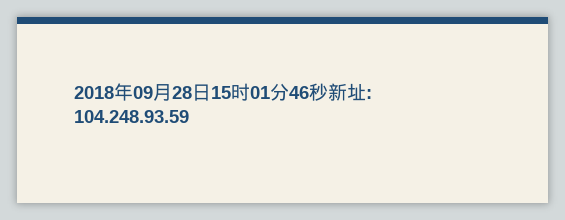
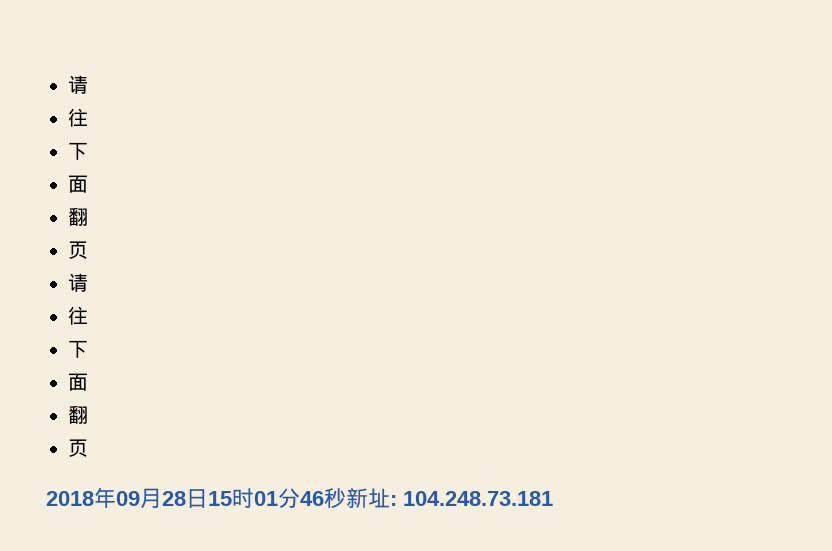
(74, 92) none -> [68,75,88,94] [68,108,88,127] [68,142,88,160] [68,175,88,193] [68,207,88,226] [68,241,88,259] [68,273,88,292] [68,306,88,325] [68,340,88,358] [68,373,88,391] [68,405,88,424] [68,439,88,457] 请 // 往 // 下 // 面 // 翻 // 页 // 请 // 往 // 下 // 面 // 翻 // 页 //
[74,110,189,123] 104.248.93.59 -> [403,491,553,506] 104.248.73.181

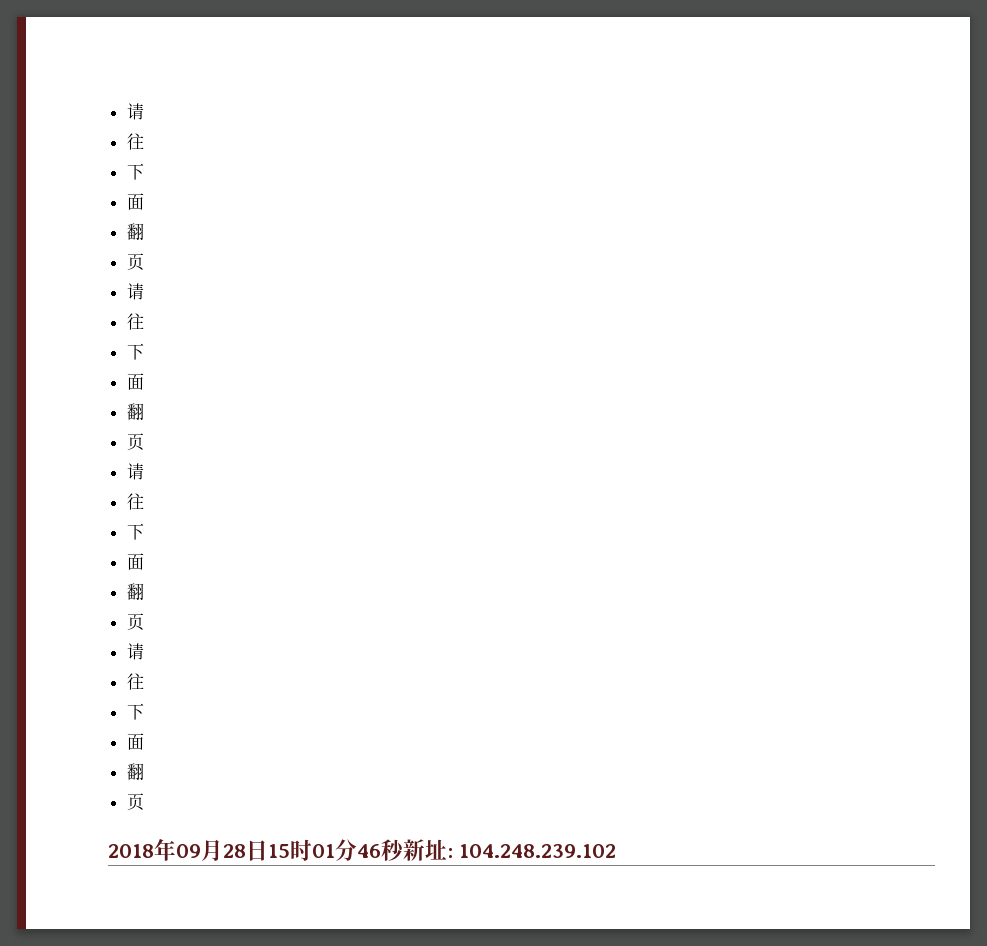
[68,75,88,94] [68,108,88,127] [68,142,88,160] [68,175,88,193] [68,207,88,226] [68,241,88,259] [68,273,88,292] [68,306,88,325] [68,340,88,358] [68,373,88,391] [68,405,88,424] [68,439,88,457] 请 // 往 // 下 // 面 // 翻 // 页 // 请 // 往 // 下 // 面 // 翻 // 页 -> [126,103,144,120] [126,133,144,150] [126,163,144,180] [126,193,144,210] [126,223,144,240] [126,253,144,271] [126,283,144,300] [126,313,144,330] [126,343,144,360] [126,373,144,390] [126,403,144,420] [126,433,144,451] [126,463,144,480] [126,493,144,510] [126,523,144,540] [126,553,144,570] [126,583,144,600] [126,613,144,631] [126,643,144,660] [126,673,144,690] [126,703,144,720] [126,733,144,750] [126,763,144,780] [126,793,144,811] 请 // 往 // 下 // 面 // 翻 // 页 // 请 // 往 // 下 // 面 // 翻 // 页 // 请 // 往 // 下 // 面 // 翻 // 页 // 请 // 往 // 下 // 面 // 翻 // 页
[403,491,553,506] 104.248.73.181 -> [458,844,616,858] 104.248.239.102

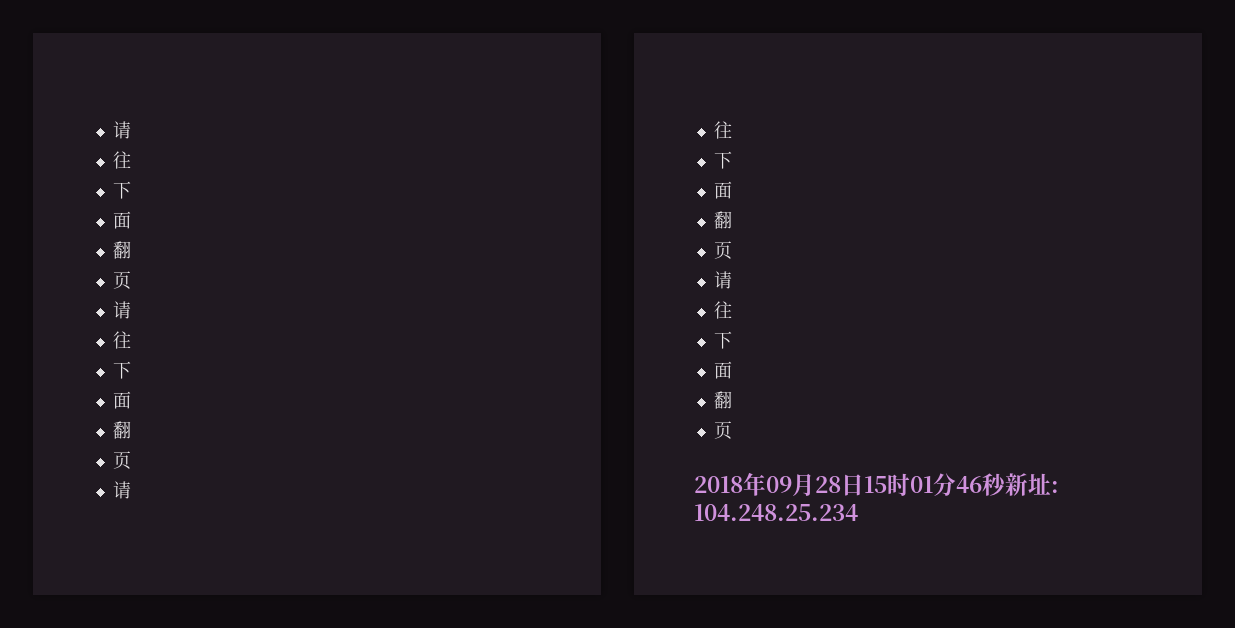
[458,844,616,858] 104.248.239.102 -> [694,504,858,521] 104.248.25.234

